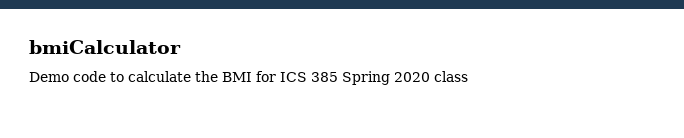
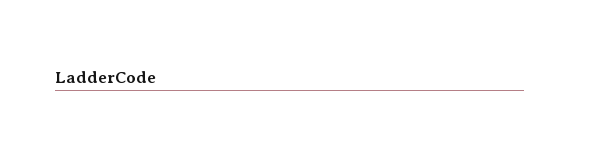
[29,40,181,54] [29,71,468,85] bmiCalculator // Demo code to calculate the BMI for ICS 385 Spring 2020 class -> [55,71,156,83] LadderCode

